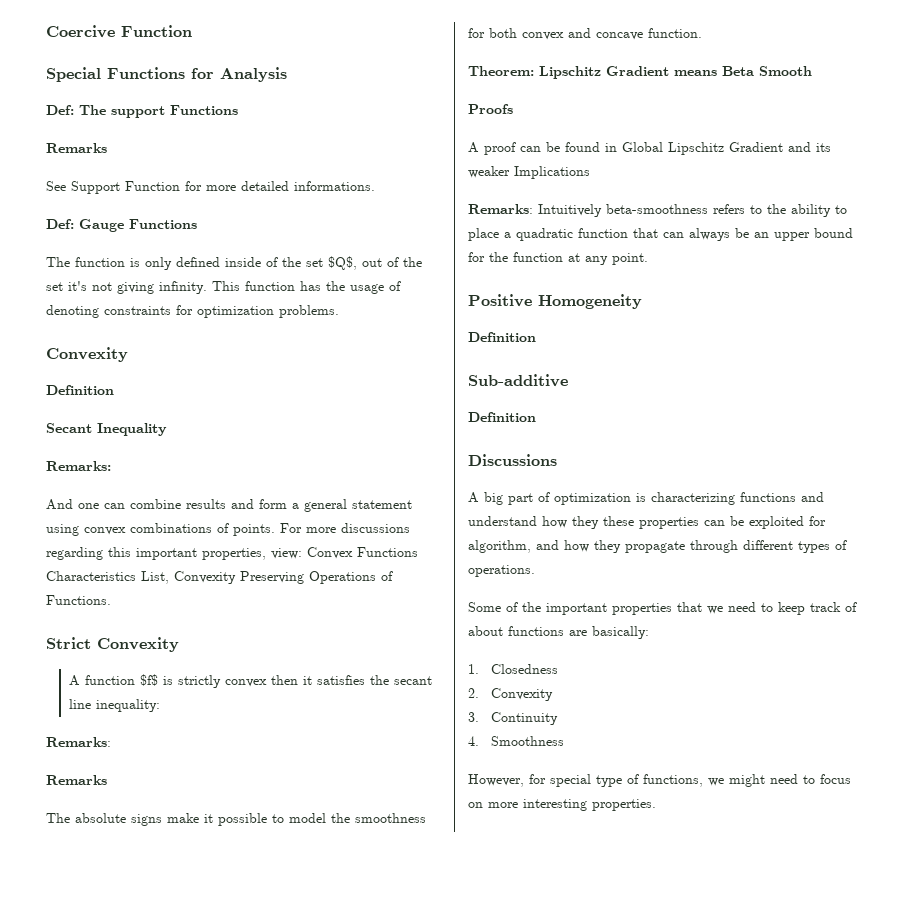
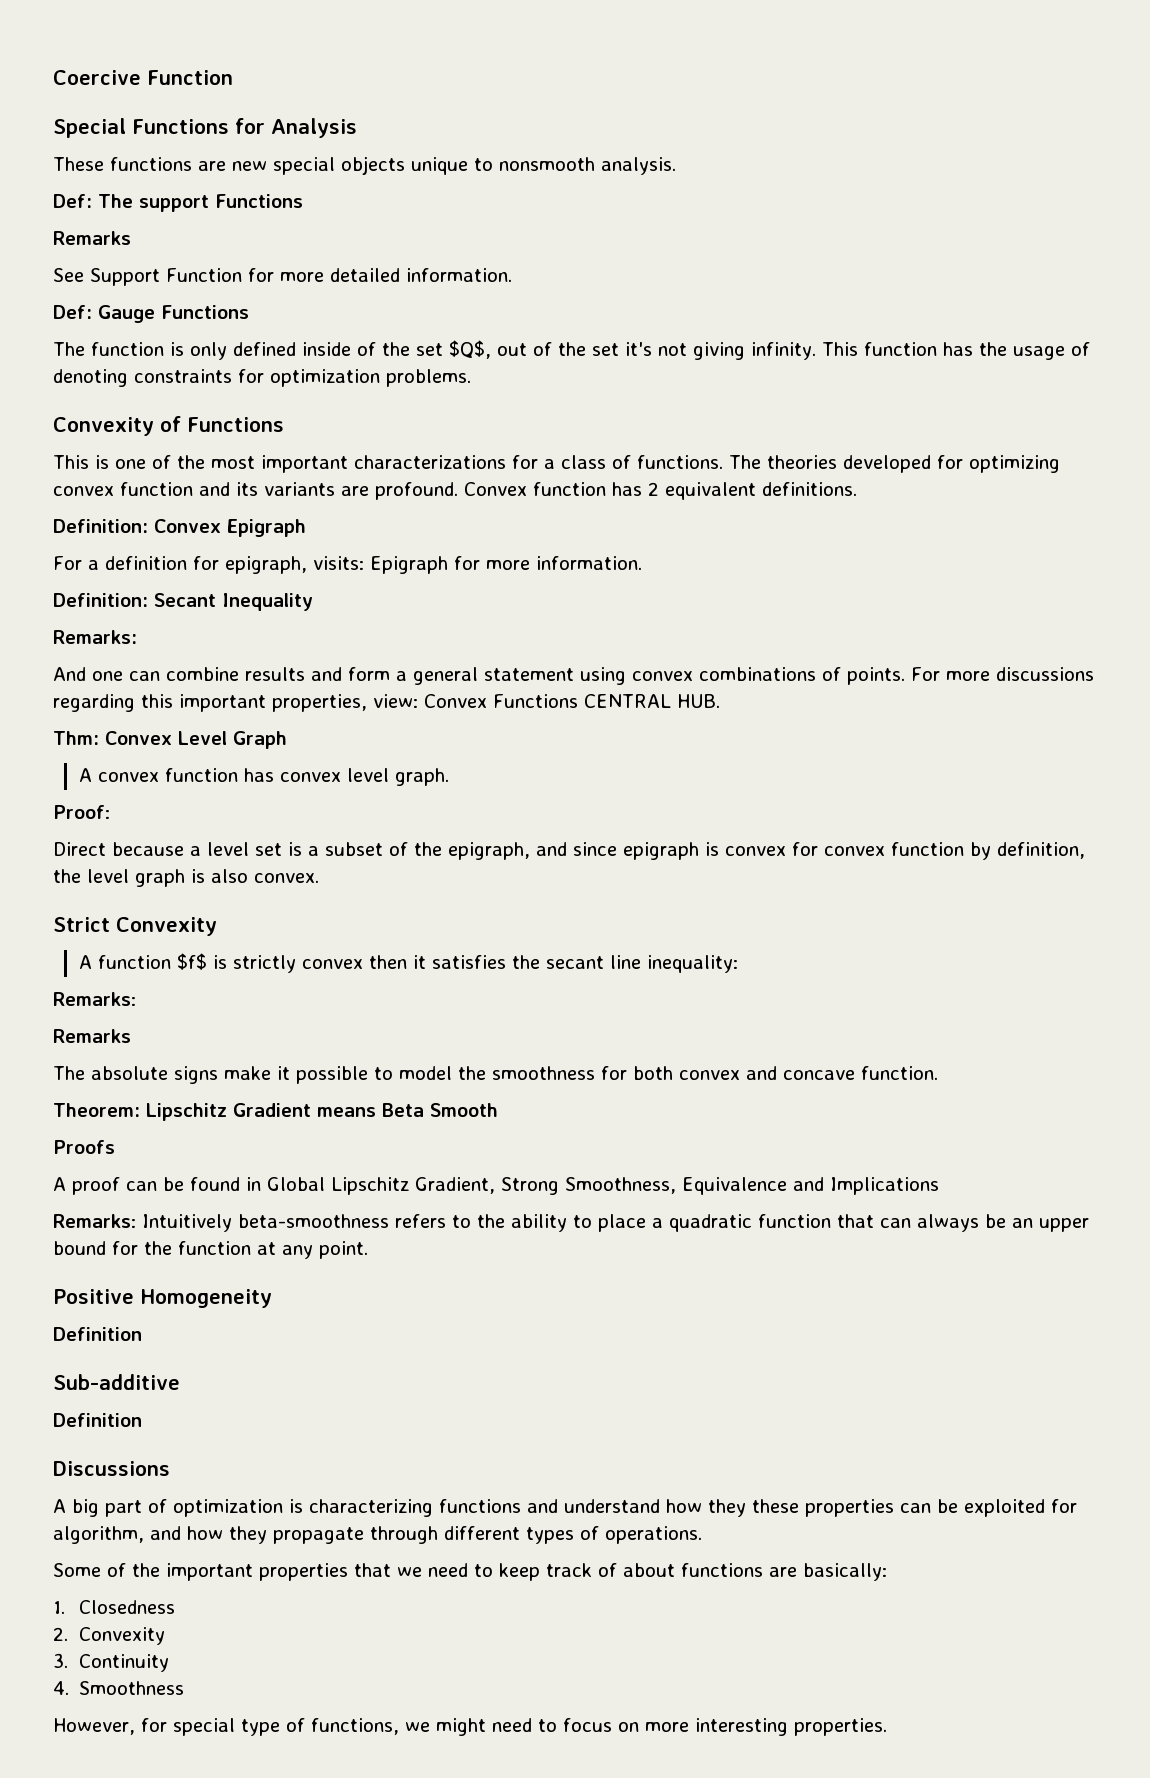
(287, 74) none -> [53,156,676,175] // These functions are new special objects unique to nonsmooth analysis.
[294,181,375,191] informations. -> [406,268,512,282] information.
[46,385,114,395] // Definition // -> [160,416,284,432] [53,455,1060,473] [53,482,857,500] [53,519,306,537] [53,556,642,574] [53,593,148,607] of Functions // This is one of the most important characterizations for a class of functions. The theories developed for optimizing convex function and its variants are profound. Convex function has 2 equivalent definitions. // Definition: Convex Epigraph // For a definition for epigraph, visits: Epigraph for more information. // Definition:
[46,571,393,584] [46,595,111,605] Characteristics List, Convexity Preserving Operations of Functions. -> [584,694,720,708] [53,731,287,749] [78,768,449,786] [53,805,110,819] [53,842,1085,860] [53,869,319,887] CENTRAL HUB. // Thm: Convex Level Graph // A convex function has convex level graph. // Proof: // Direct because a level set is a subset of the epigraph, and since epigraph is convex for convex function by definition, the level graph is also convex.
[729,142,831,152] [468,166,510,178] Gradient and its weaker -> [415,1177,824,1195] Gradient, Strong Smoothness, Equivalence and

